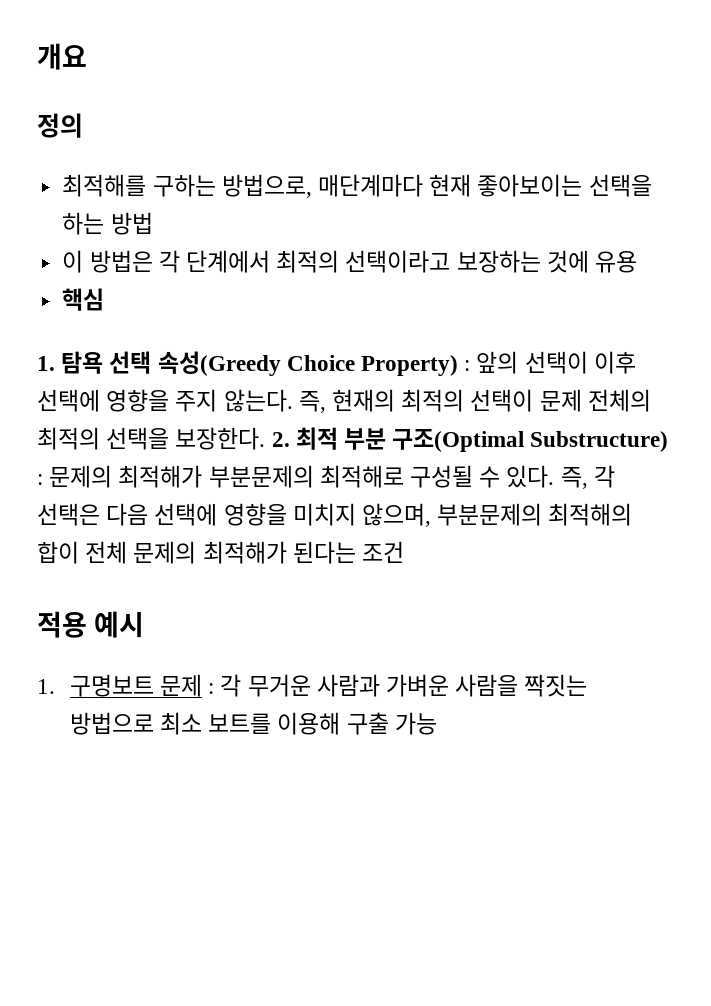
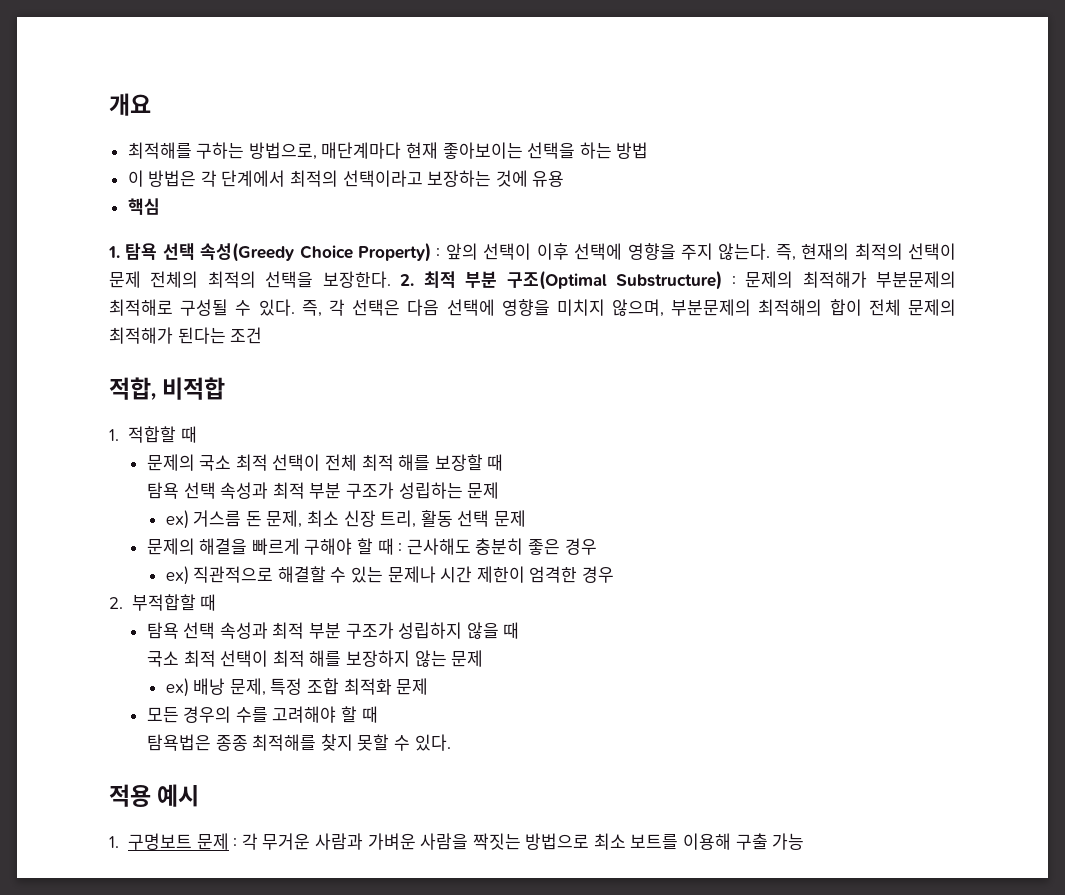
[37,113,83,138] // 정의 -> (151, 104) none
(405, 552) none -> [109,377,226,400] [109,426,197,443] [146,454,504,471] [147,482,500,499] [165,510,527,529] [146,538,597,555] [165,566,615,585] [109,594,217,611] [146,622,520,639] [147,650,484,667] [165,678,429,697] [146,706,378,723] [147,734,451,751] // 적합, 비적합 // 1. 적합할 때 // 문제의 국소 최적 선택이 전체 최적 해를 보장할 때 // 탐욕 선택 속성과 최적 부분 구조가 성립하는 문제 // ex) 거스름 돈 문제, 최소 신장 트리, 활동 선택 문제 // 문제의 해결을 빠르게 구해야 할 때 : 근사해도 충분히 좋은 경우 // ex) 직관적으로 해결할 수 있는 문제나 시간 제한이 엄격한 경우 // 2. 부적합할 때 // 탐욕 선택 속성과 최적 부분 구조가 성립하지 않을 때 // 국소 최적 선택이 최적 해를 보장하지 않는 문제 // ex) 배낭 문제, 특정 조합 최적화 문제 // 모든 경우의 수를 고려해야 할 때 // 탐욕법은 종종 최적해를 찾지 못할 수 있다.

